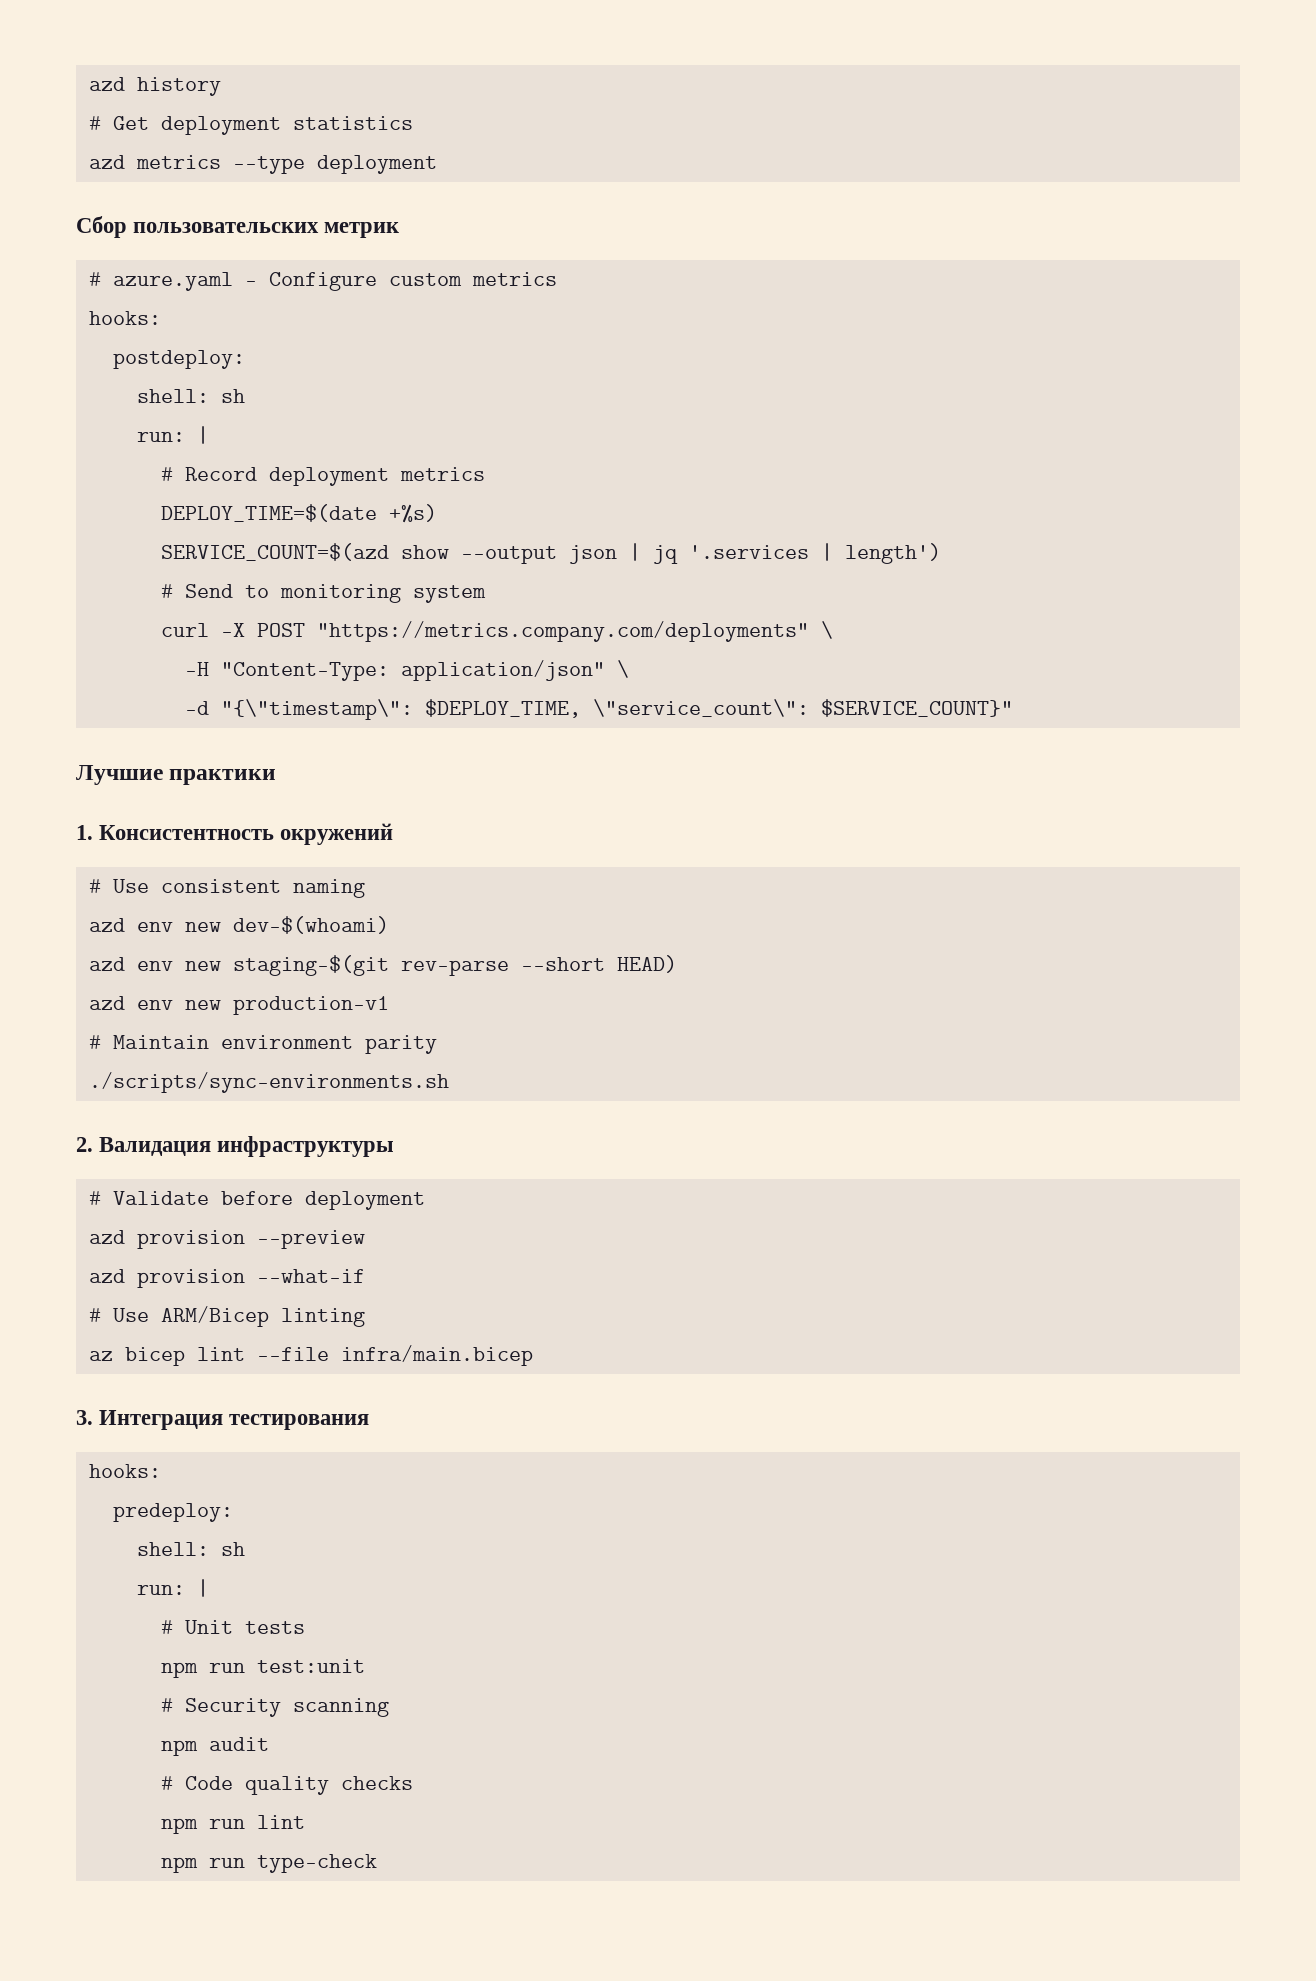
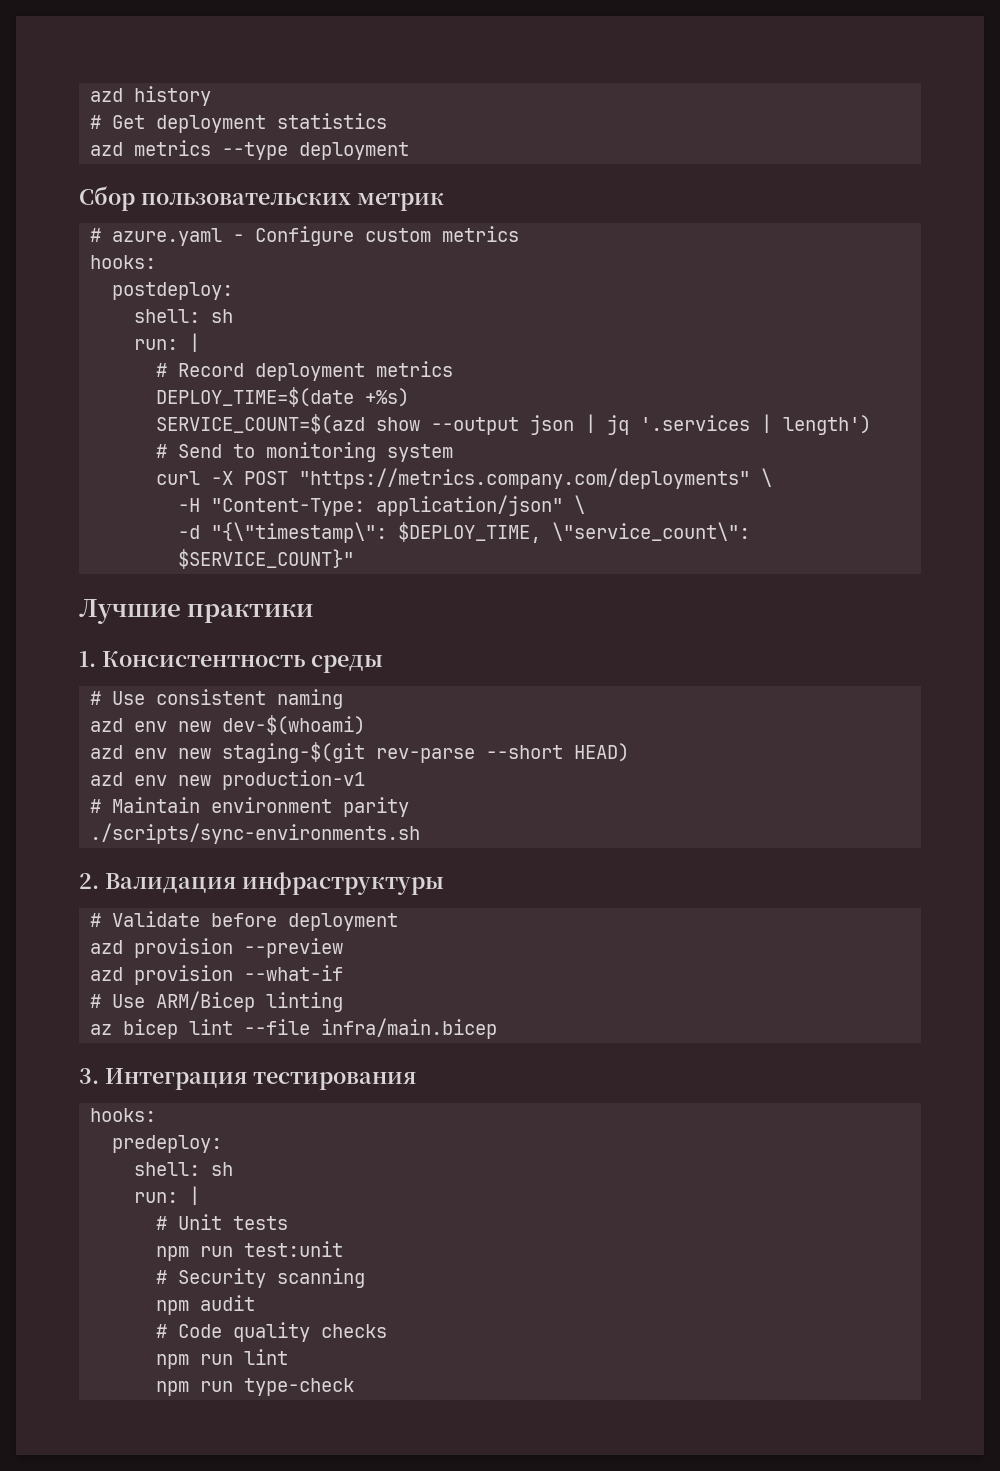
[280,823,394,845] окружений -> [310,655,383,673] среды

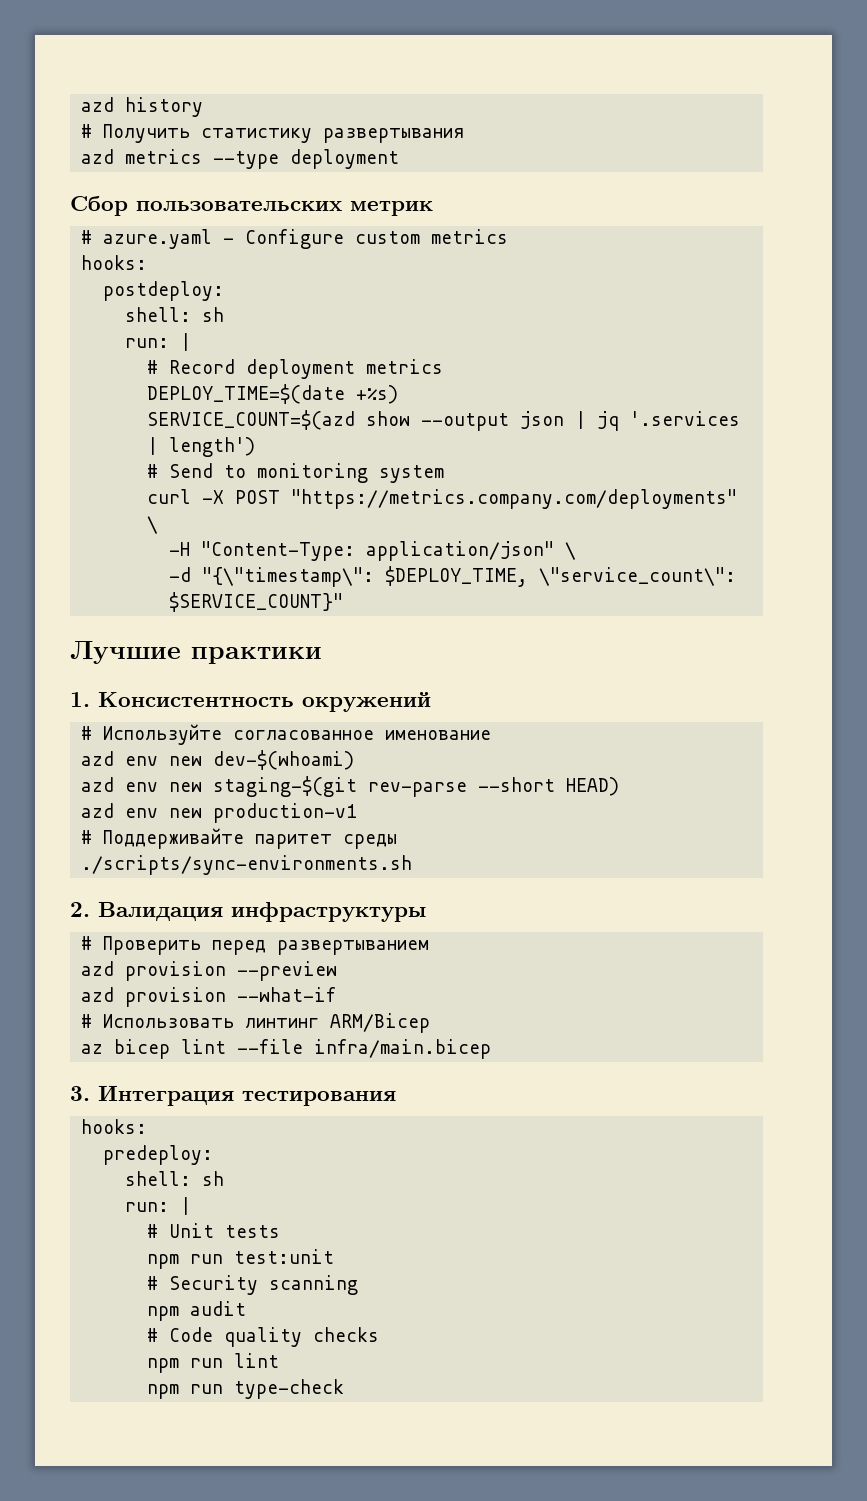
[112,113,388,133] Get deployment statistics -> [103,124,465,143] Получить статистику развертывания
[310,655,383,673] [90,689,344,709] среды // # Use consistent naming -> [302,692,431,712] [81,724,492,745] окружений // # Используйте согласованное именование
[112,797,410,817] Maintain environment parity -> [103,828,398,849] Поддерживайте паритет среды
[112,911,399,931] Validate before deployment -> [103,936,430,955] Проверить перед развертыванием
[112,994,146,1008] Use -> [103,1014,320,1029] Использовать линтинг
[266,992,344,1012] linting -> (431, 1023) none

